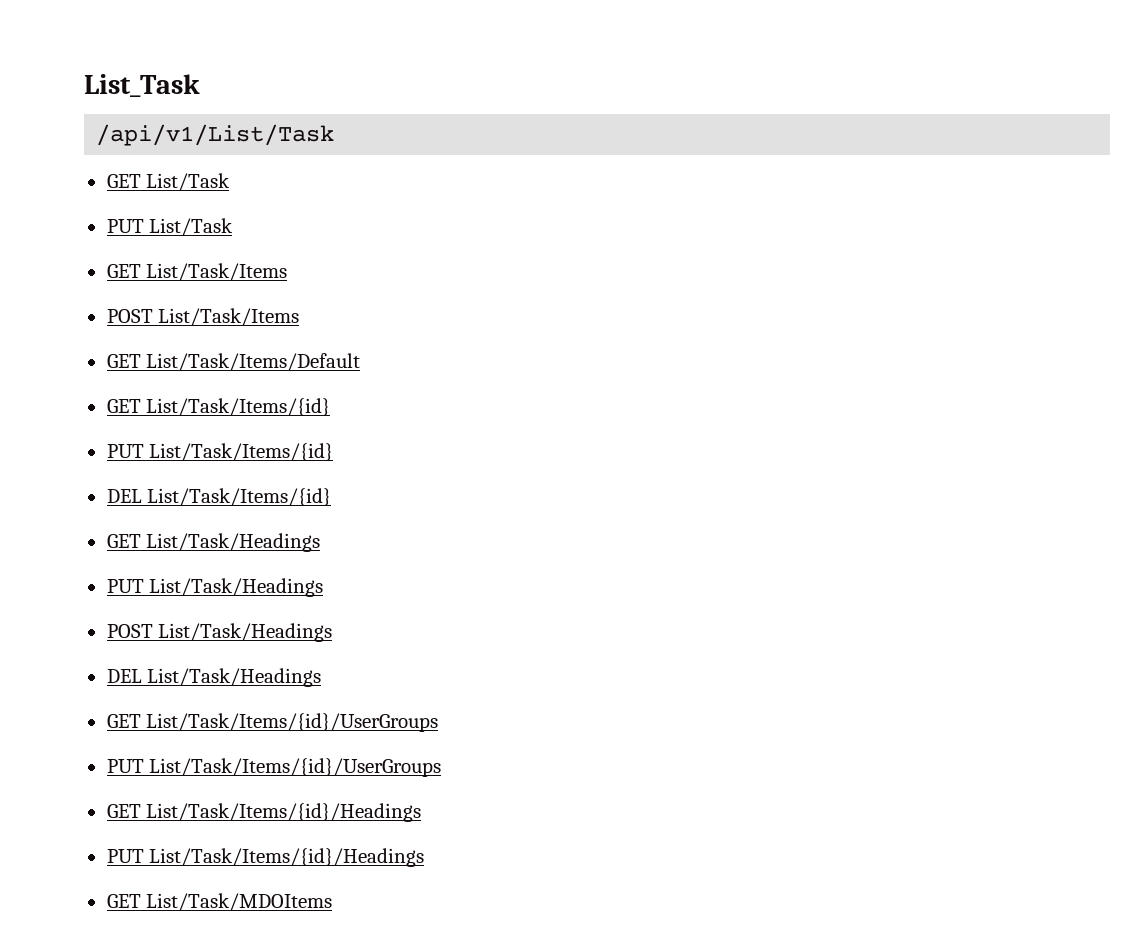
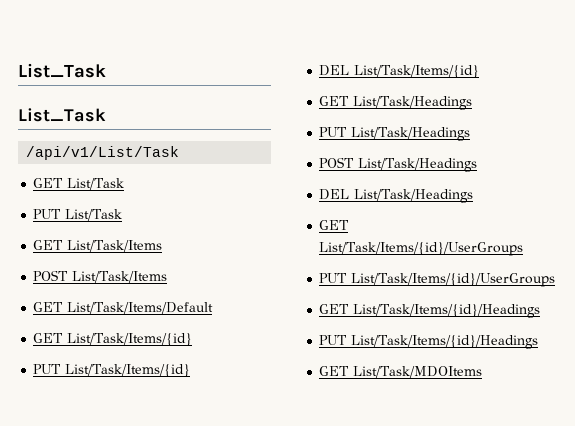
[84,74,200,97] List_Task -> [18,63,106,78] [18,108,106,122] List_Task // List_Task

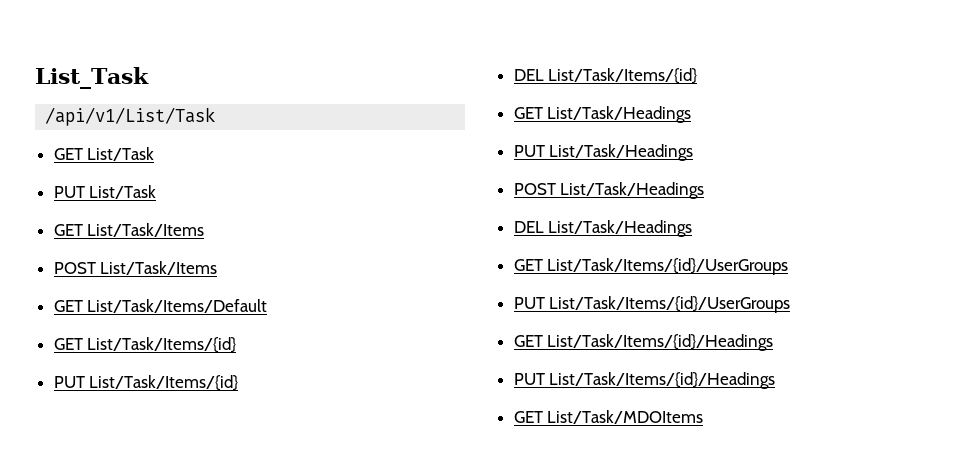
[18,63,106,78] [18,108,106,122] List_Task // List_Task -> [35,67,149,89] List_Task

